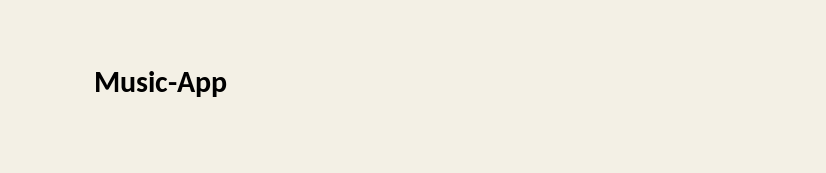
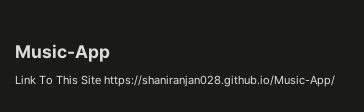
(227, 84) none -> [15,75,336,87] // Link To This Site https://shaniranjan028.github.io/Music-App/

